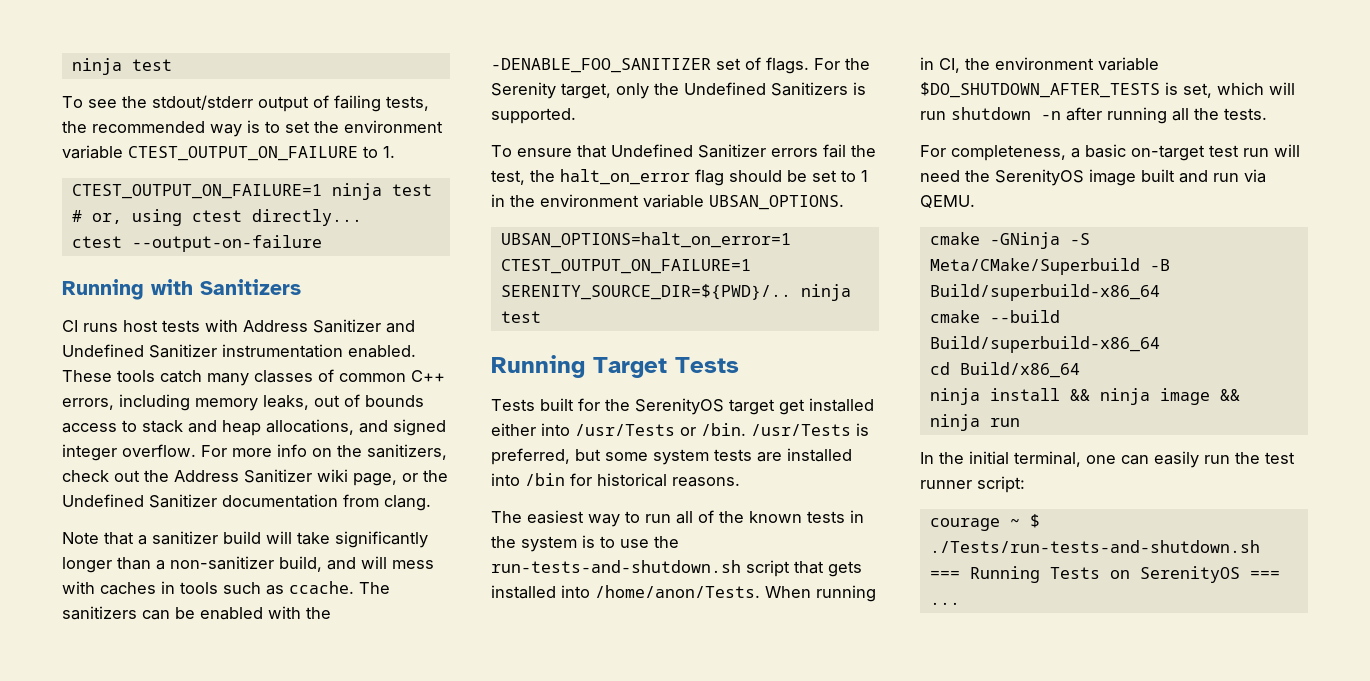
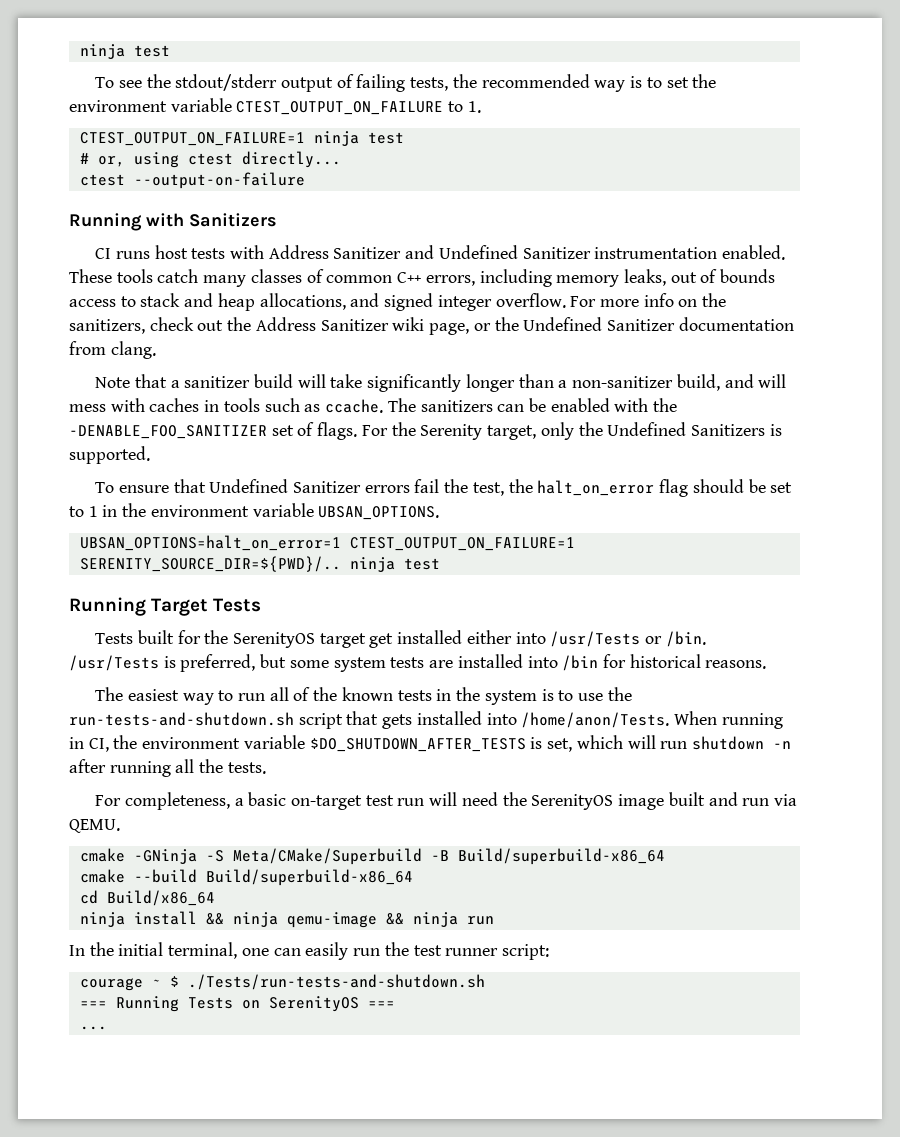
[1159,388,1210,405] image -> [286,912,377,928] qemu-image

